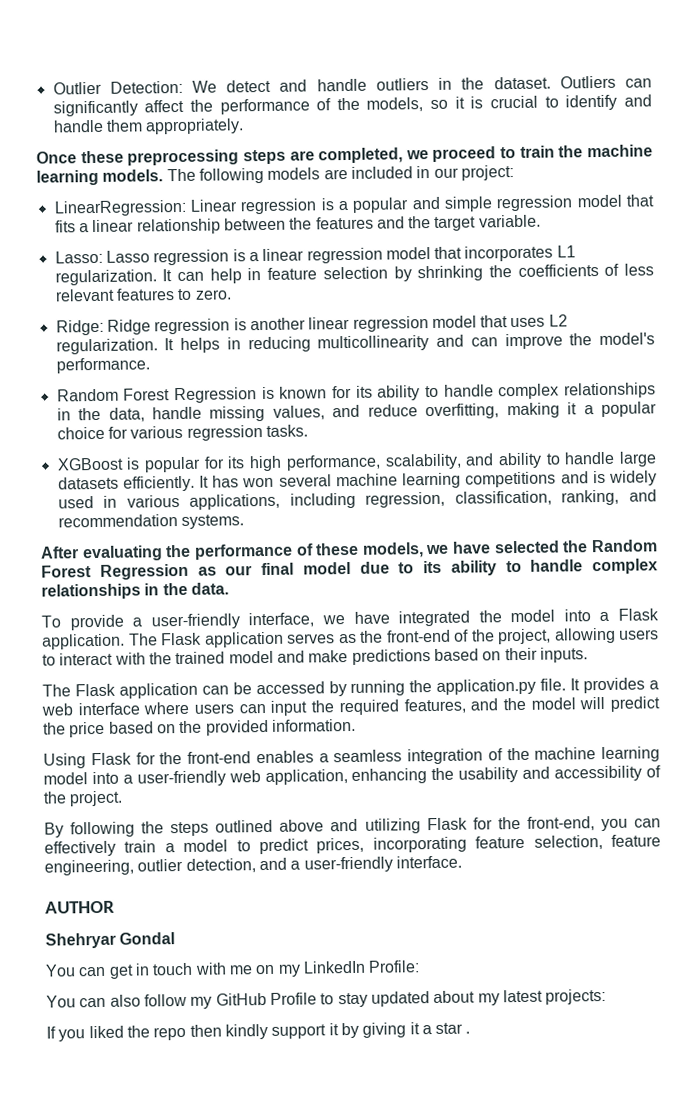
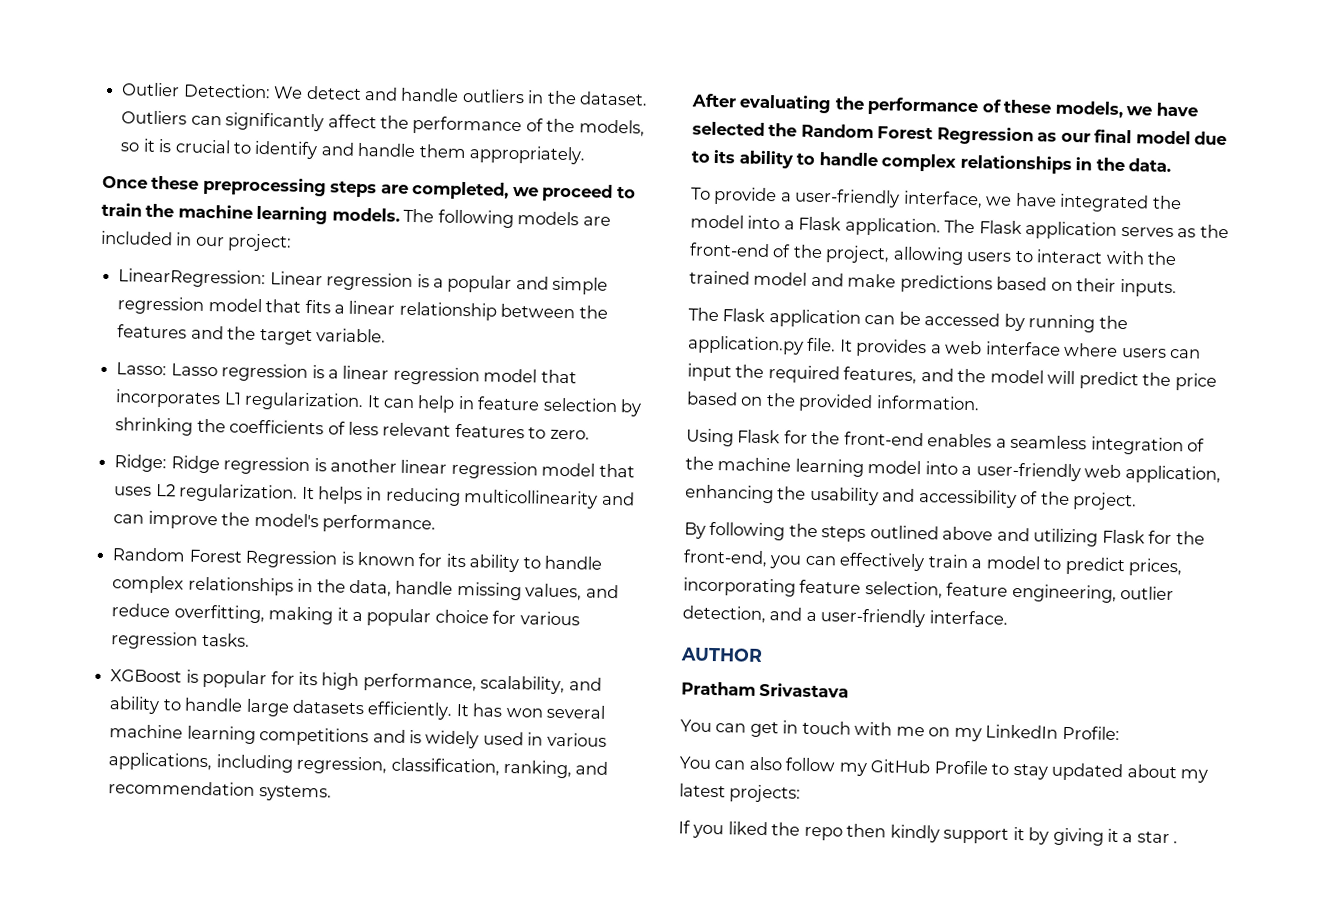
[45,932,176,949] Shehryar Gondal -> [681,681,850,698] Pratham Srivastava

